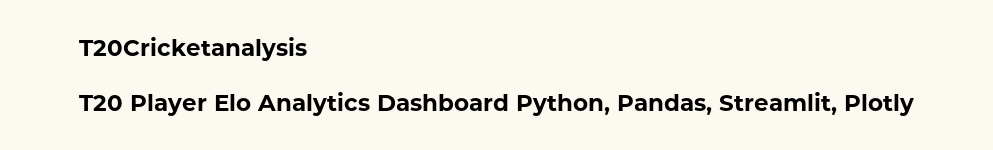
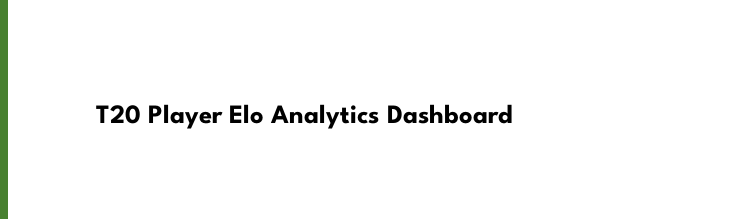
[79,37,307,61] T20Cricketanalysis // -> (96, 114) none
[516,92,914,116] Python, Pandas, Streamlit, Plotly -> (513, 114) none

